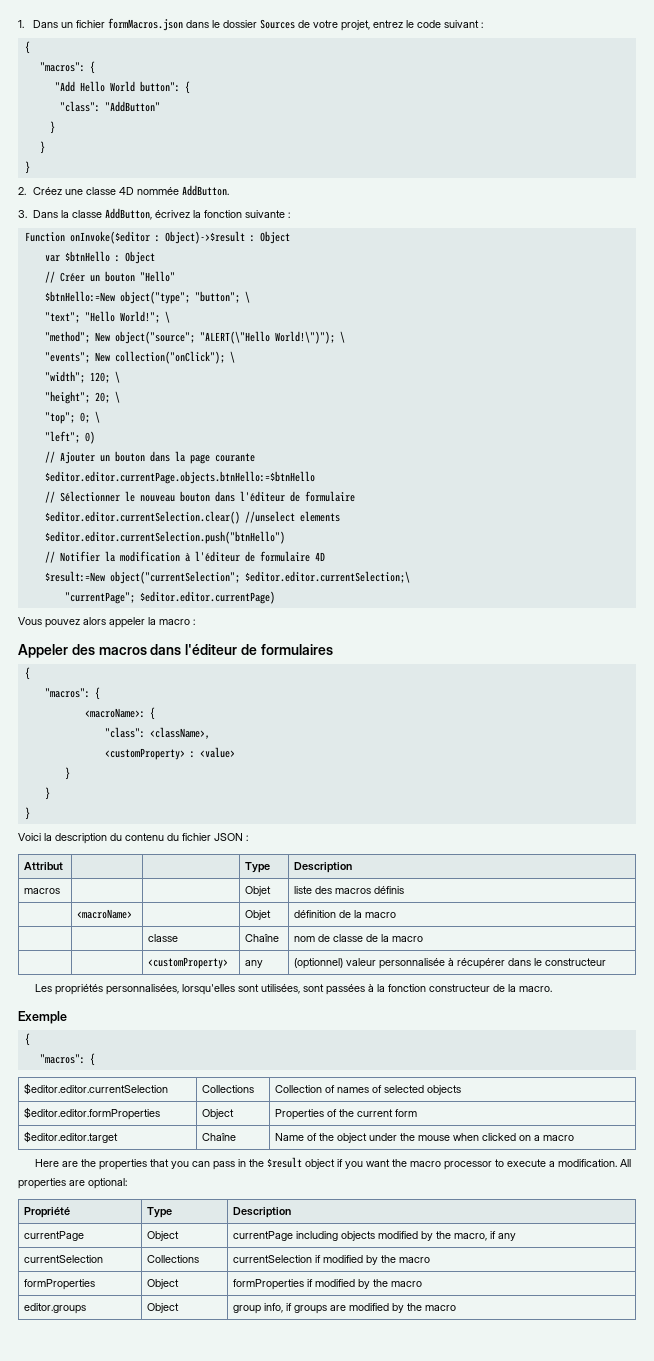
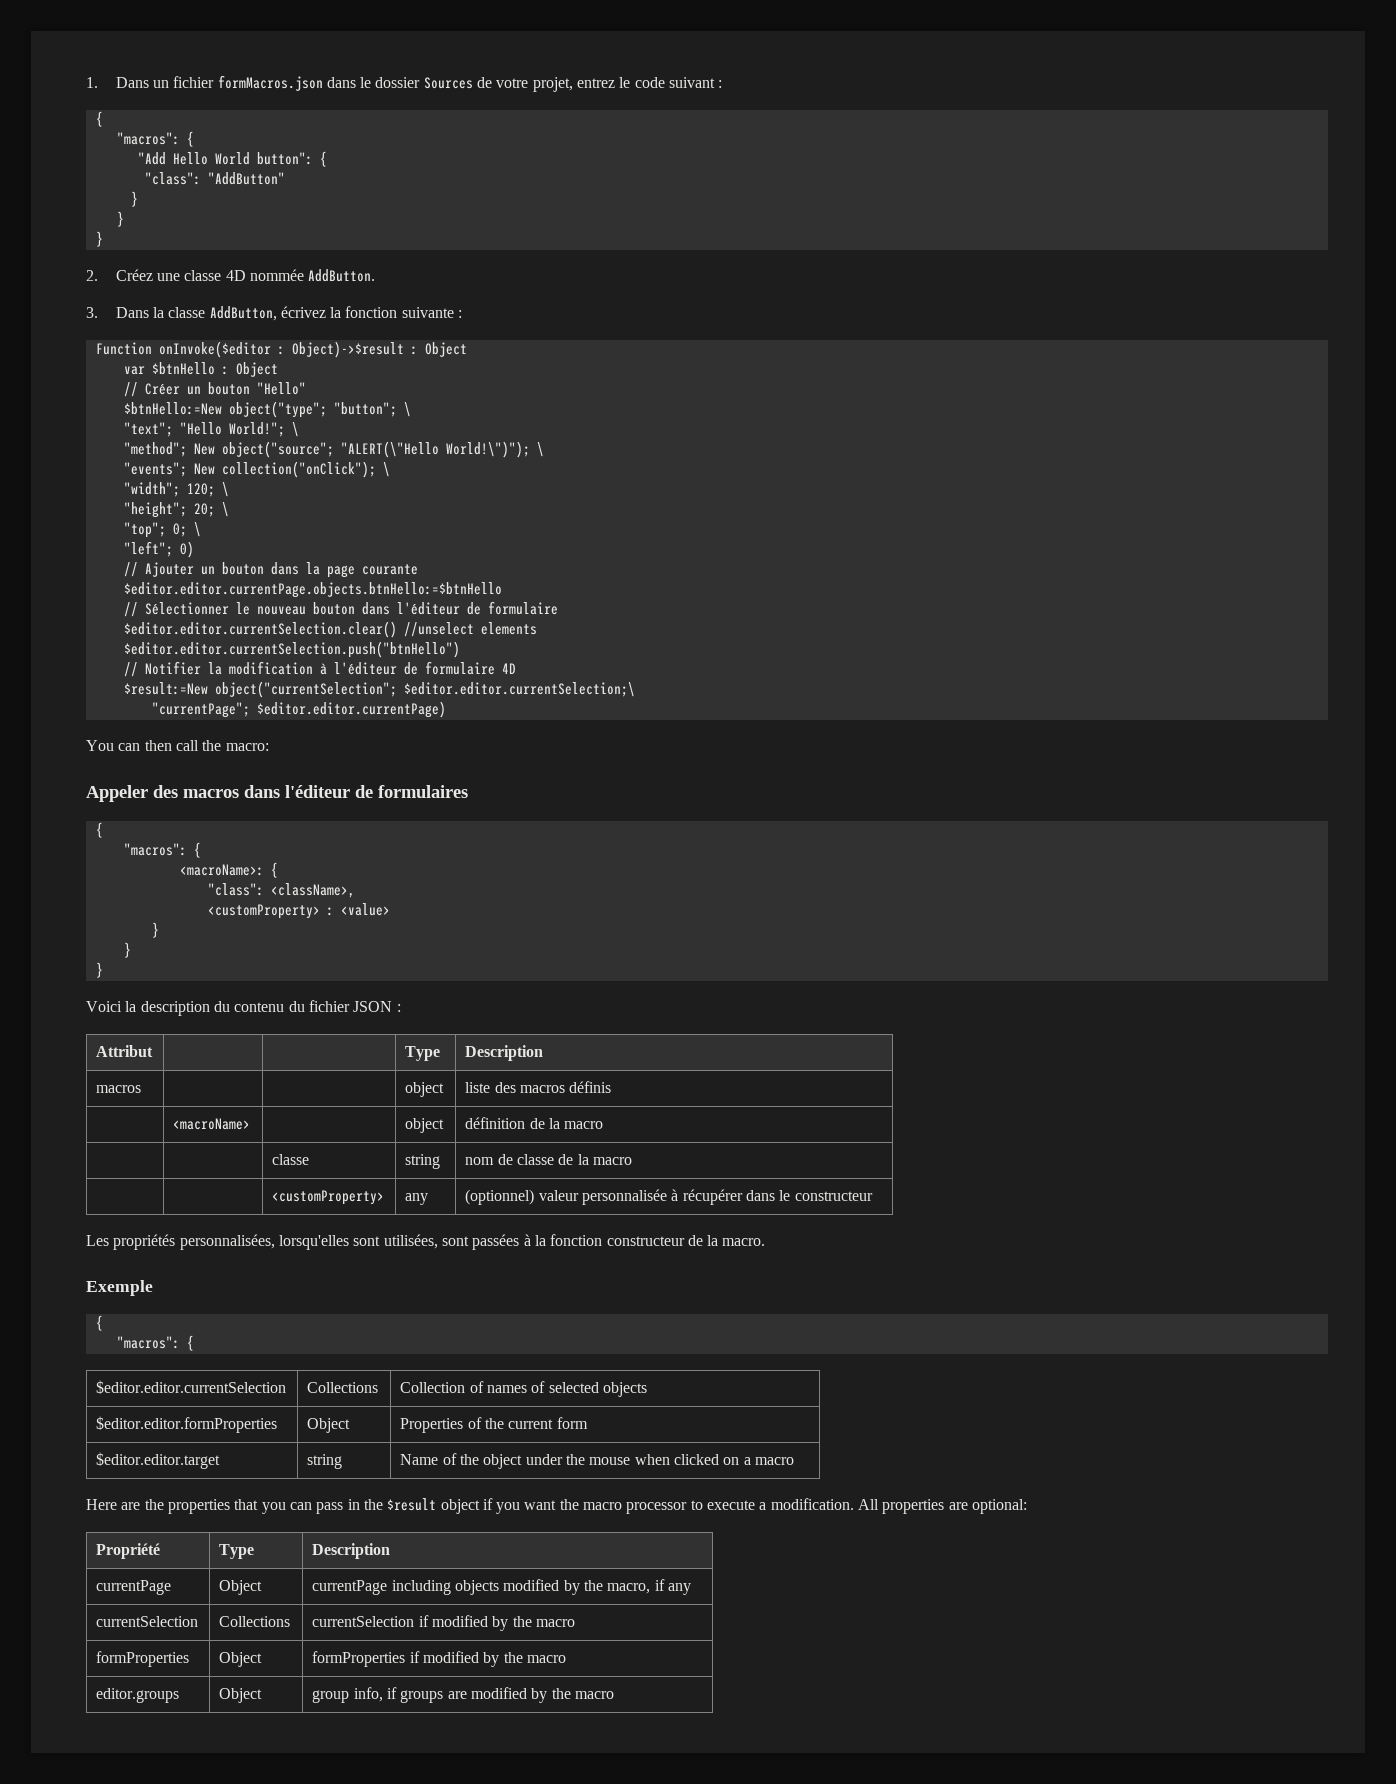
[18,617,195,628] Vous pouvez alors appeler la macro : -> [86,740,269,751] You can then call the macro:
[244,886,271,896] Objet -> [405,1082,445,1097] object
[244,910,271,920] Objet -> [405,1118,445,1133] object
[244,934,279,942] Chaîne -> [405,1154,441,1169] string
[201,1133,236,1141] Chaîne -> [307,1454,343,1469] string

